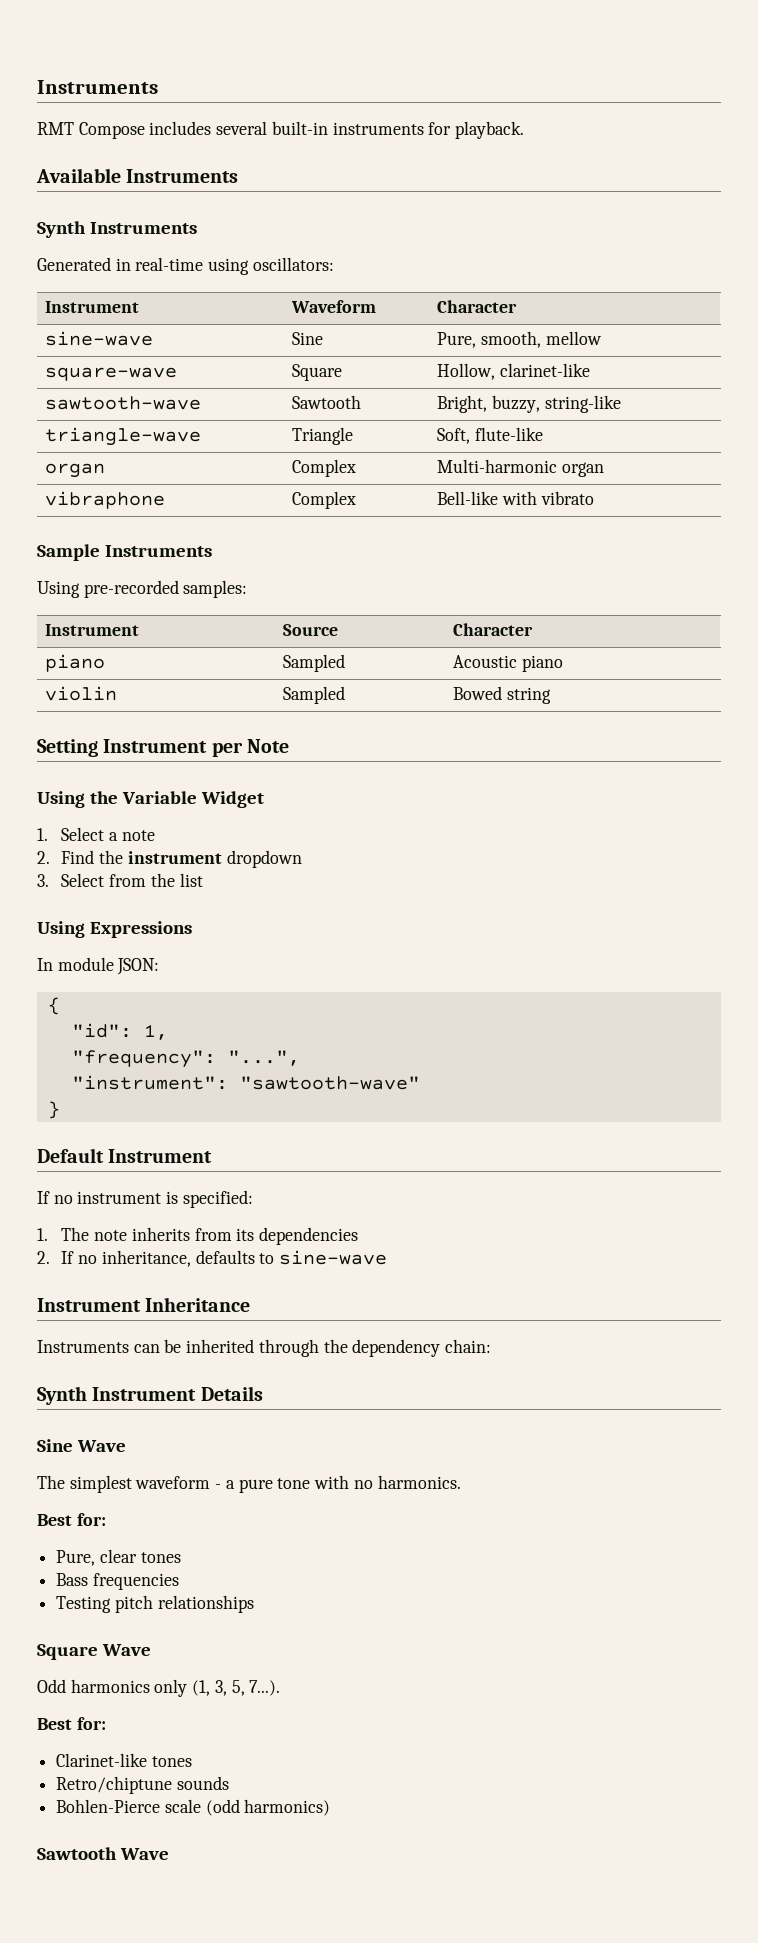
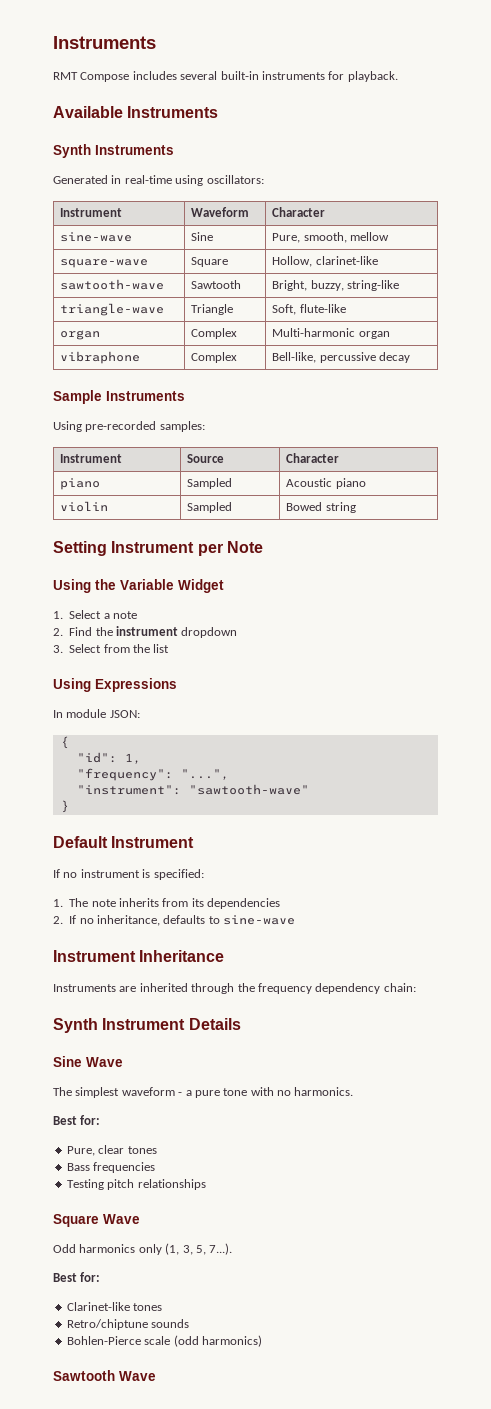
[437,491,594,505] Bell-like with vibrato -> [272,352,410,363] Bell-like, percussive decay
[133,1339,182,1353] can be -> [119,986,137,992] are
(348, 1346) none -> [257,983,312,994] frequency

